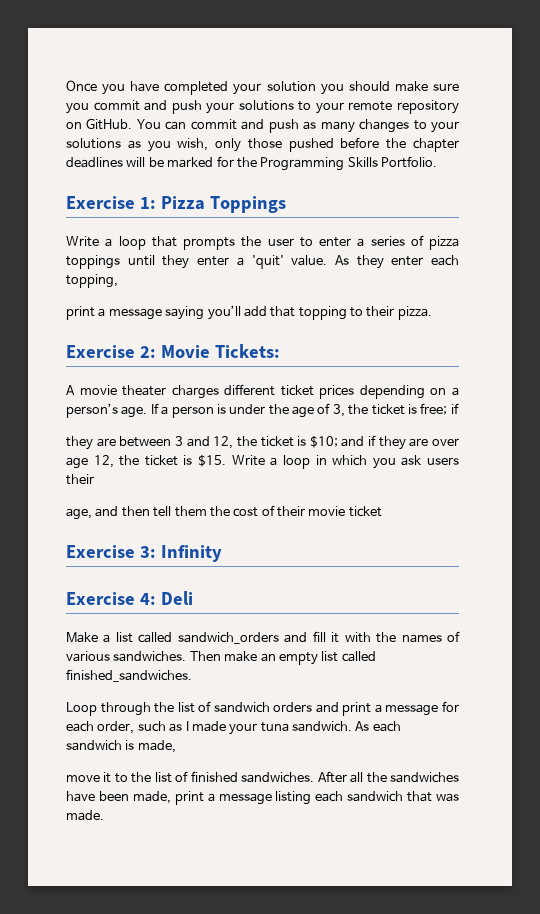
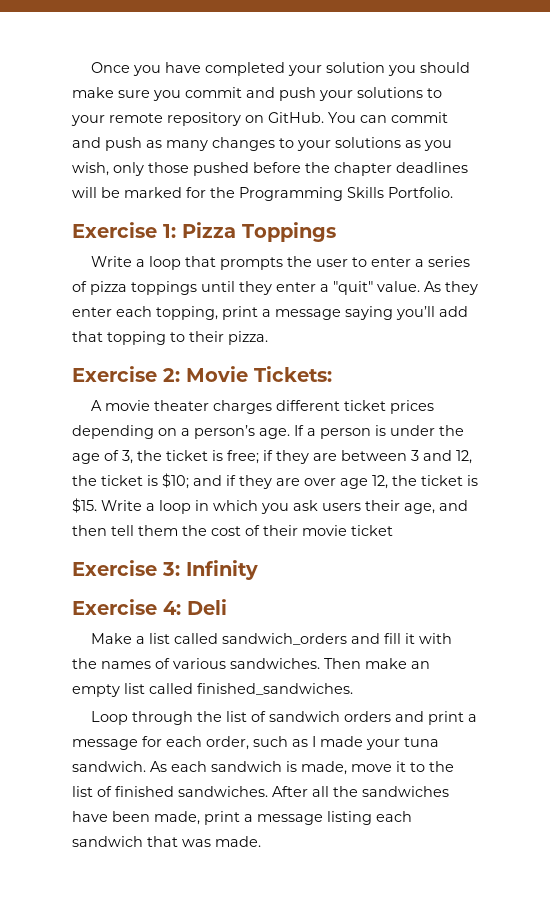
[251,255,284,269] 'quit' -> [333,281,373,295] "quit"
(118, 281) // -> (218, 313) none
(459, 408) // -> (273, 455) none
(94, 479) // -> (400, 505) none
(176, 746) // -> (347, 768) none

